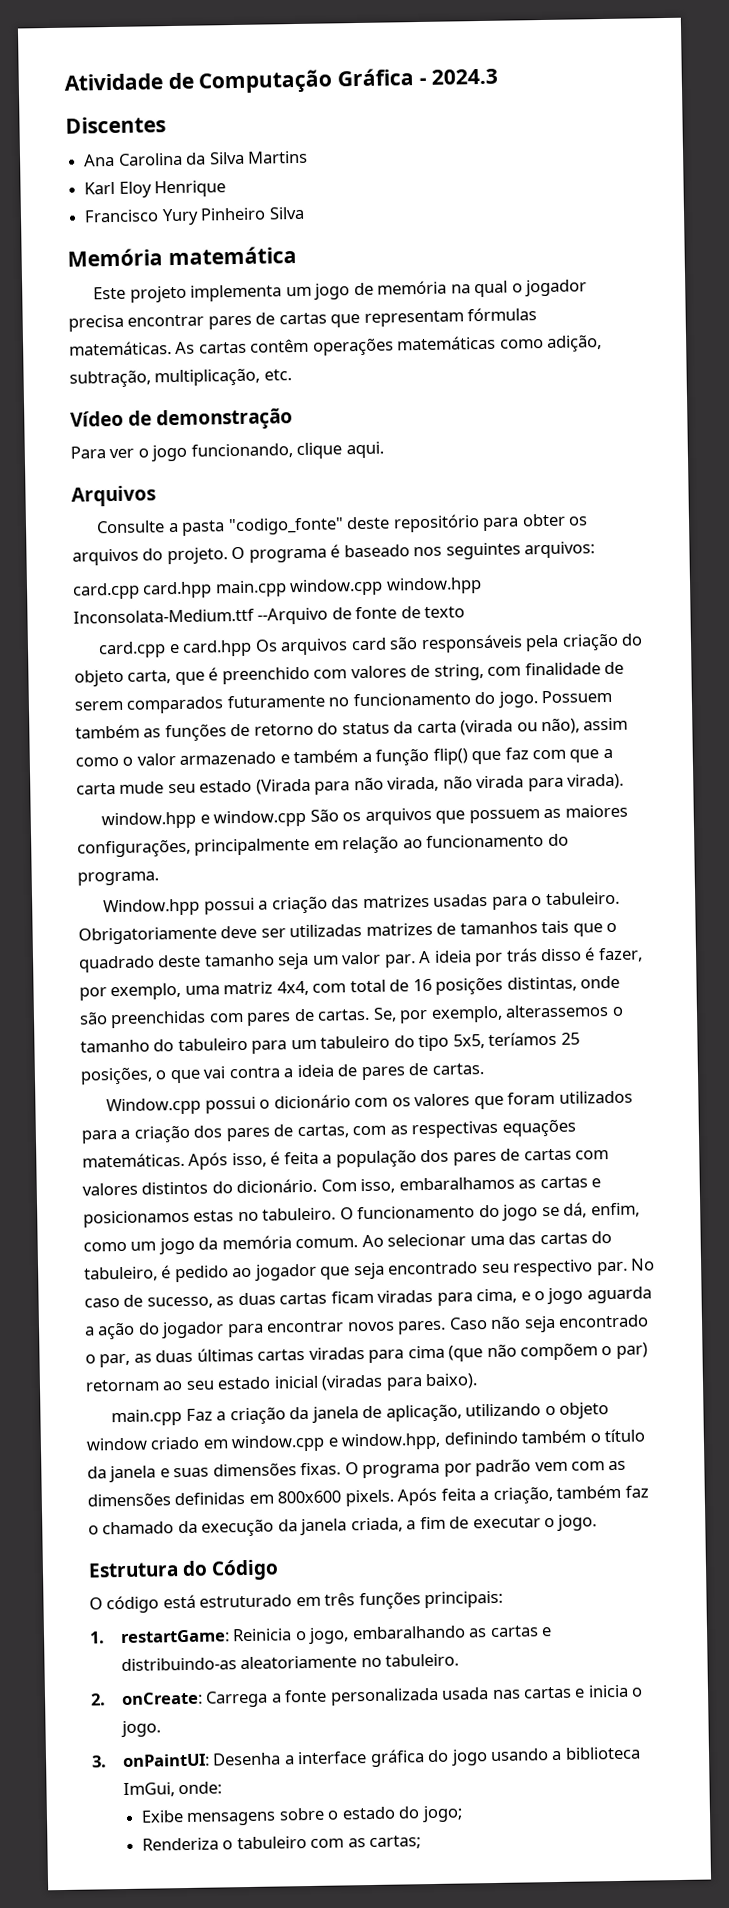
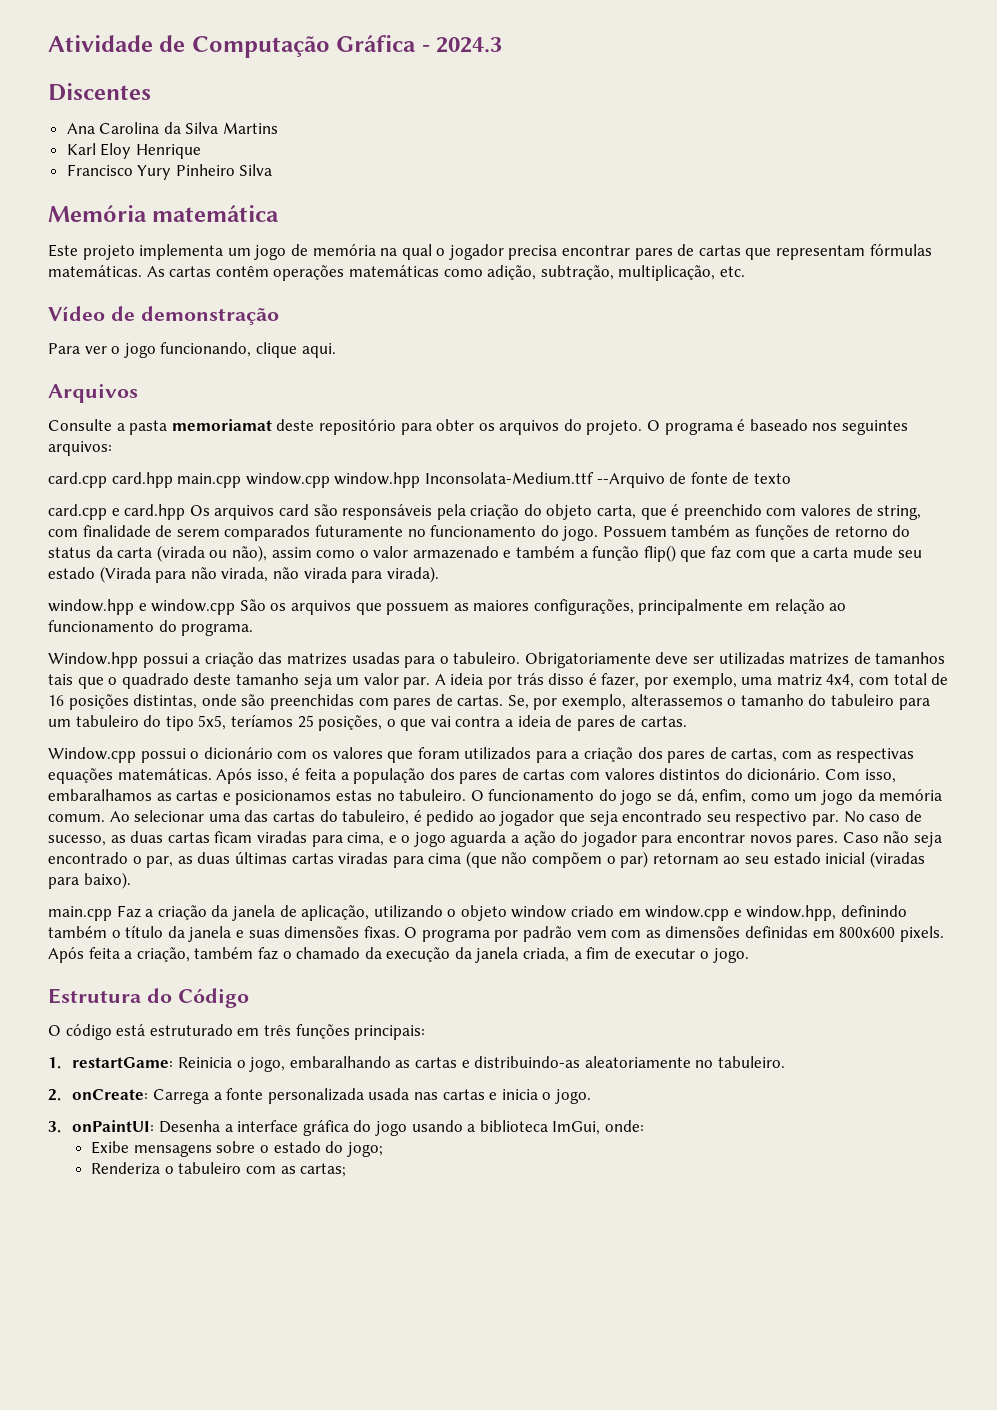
[227,517,344,536] "codigo_fonte" -> [171,419,272,431] memoriamat

